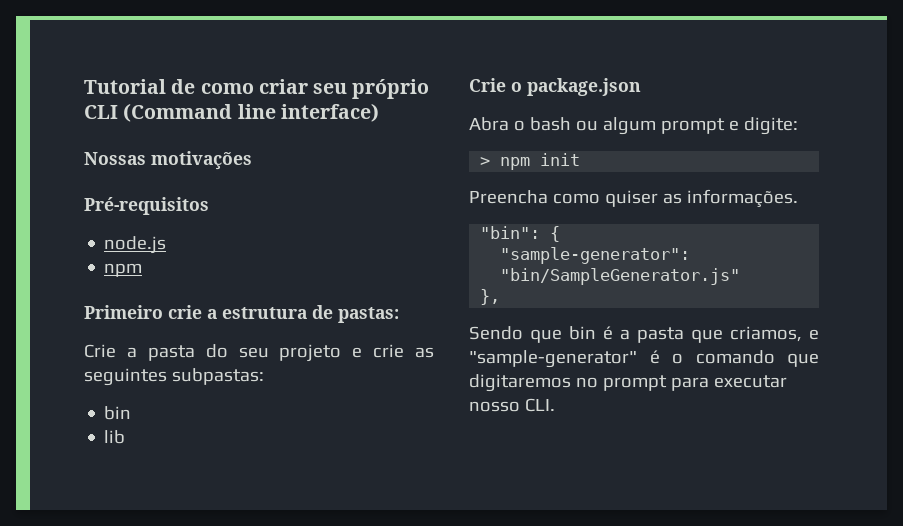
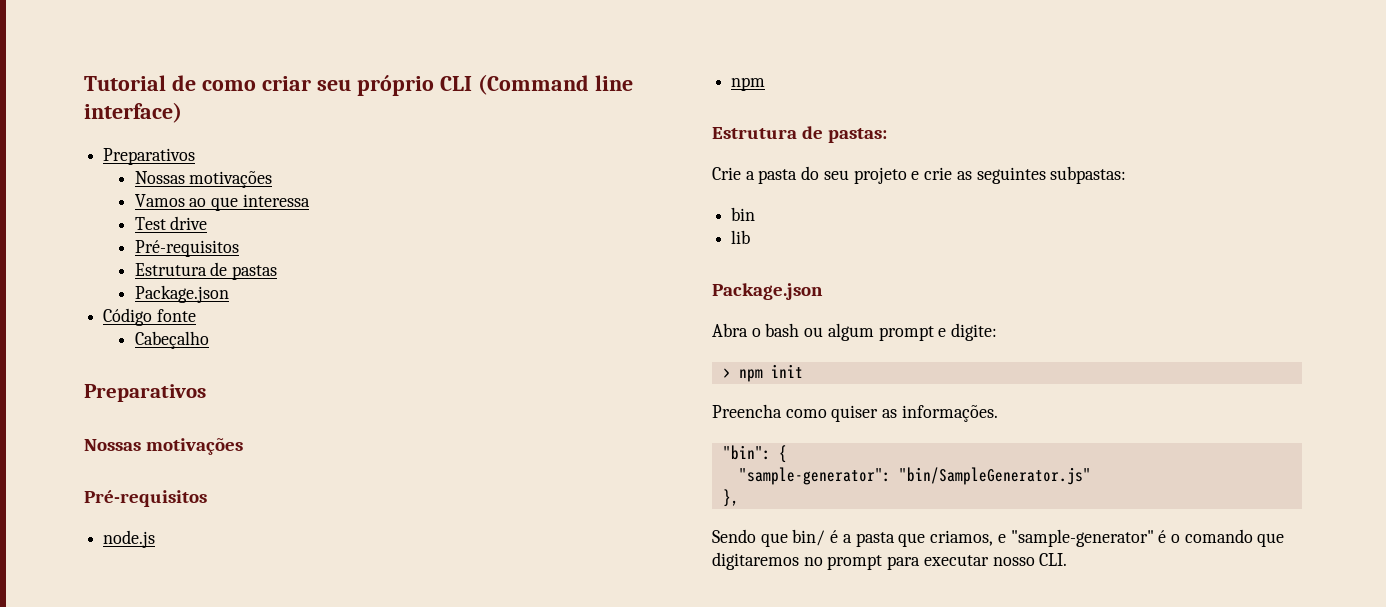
(379, 112) none -> [103,148,196,165] [134,171,273,188] [134,194,310,211] [134,216,208,230] [134,240,239,257] [134,262,278,280] [134,285,229,303] [103,308,196,326] [134,331,209,349] [84,384,206,402] // Preparativos // Nossas motivações // Vamos ao que interessa // Test drive // Pré-requisitos // Estrutura de pastas // Package.json // Código fonte // Cabeçalho // Preparativos
[84,305,307,319] Primeiro crie a estrutura -> [712,127,797,139] Estrutura
[469,78,641,96] Crie o package.json -> [712,283,823,300] Package.json
[569,326,596,340] bin -> [792,529,826,546] bin/

